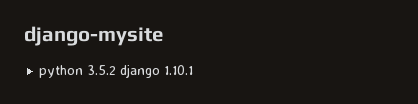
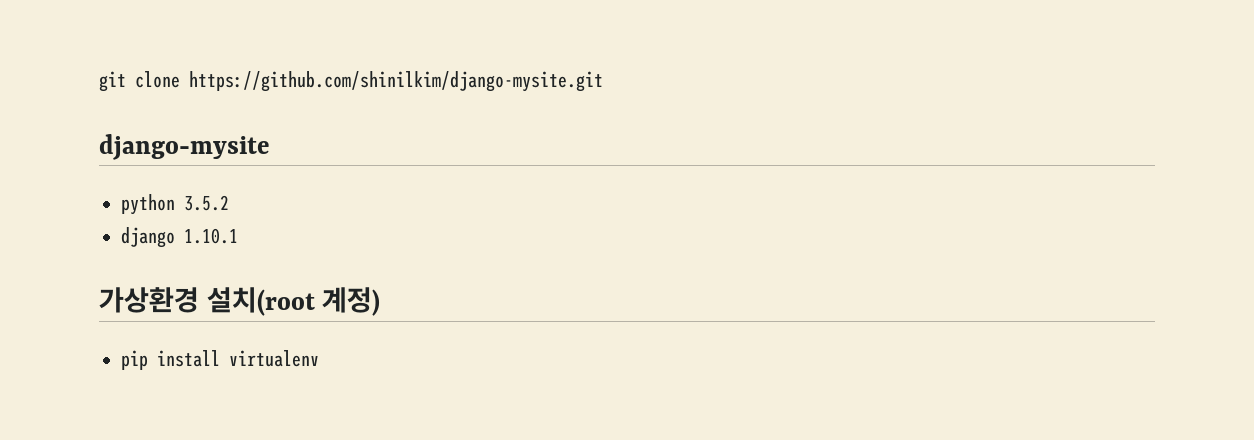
(24, 36) none -> [99,71,603,92] git clone https://github.com/shinilkim/django-mysite.git //
(117, 70) none -> (229, 203) //
(194, 70) none -> [99,287,381,316] [121,350,319,370] // 가상환경 설치(root 계정) // pip install virtualenv

